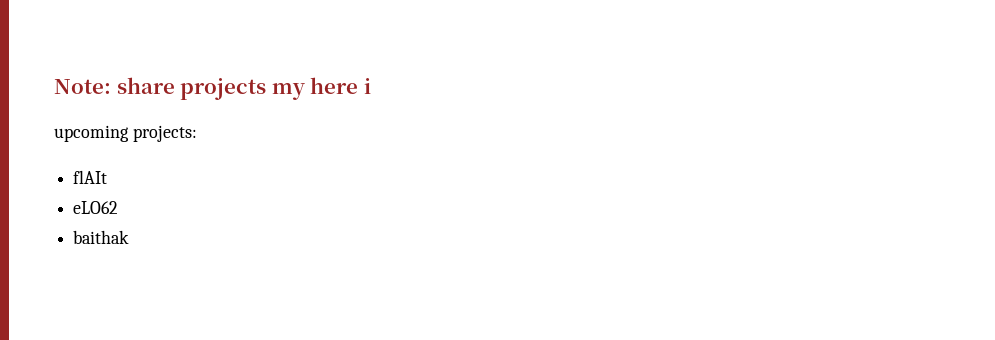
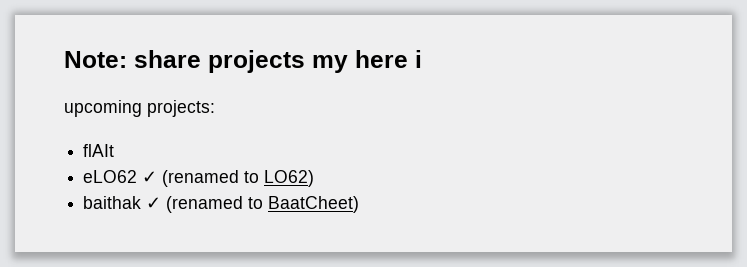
[73,230,130,244] // baithak -> [142,170,315,187] [83,196,360,213] ✓ (renamed to LO62) // baithak ✓ (renamed to BaatCheet)

